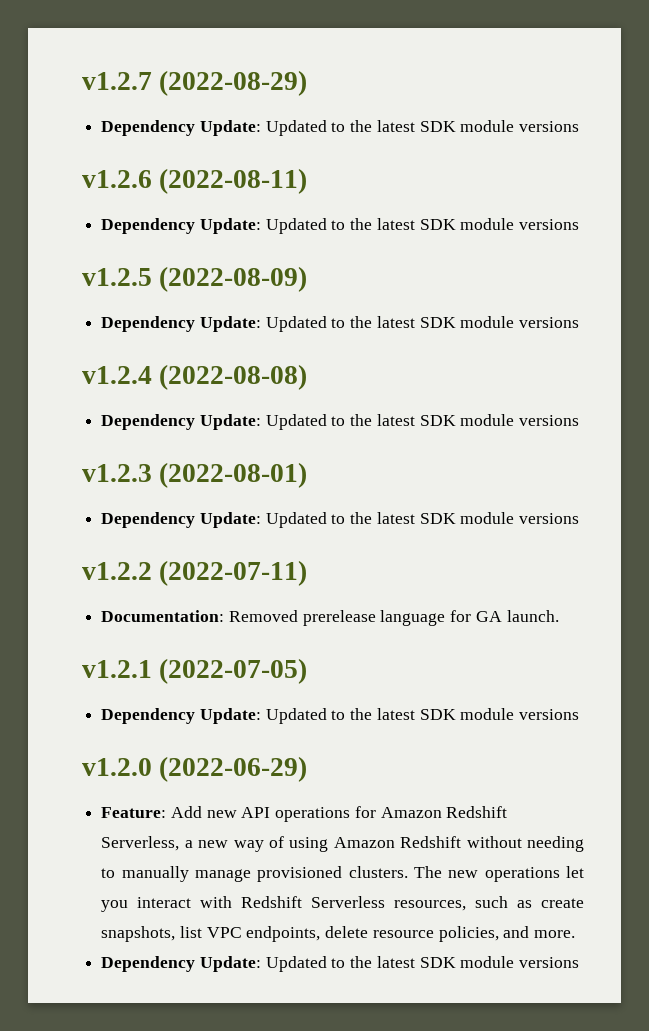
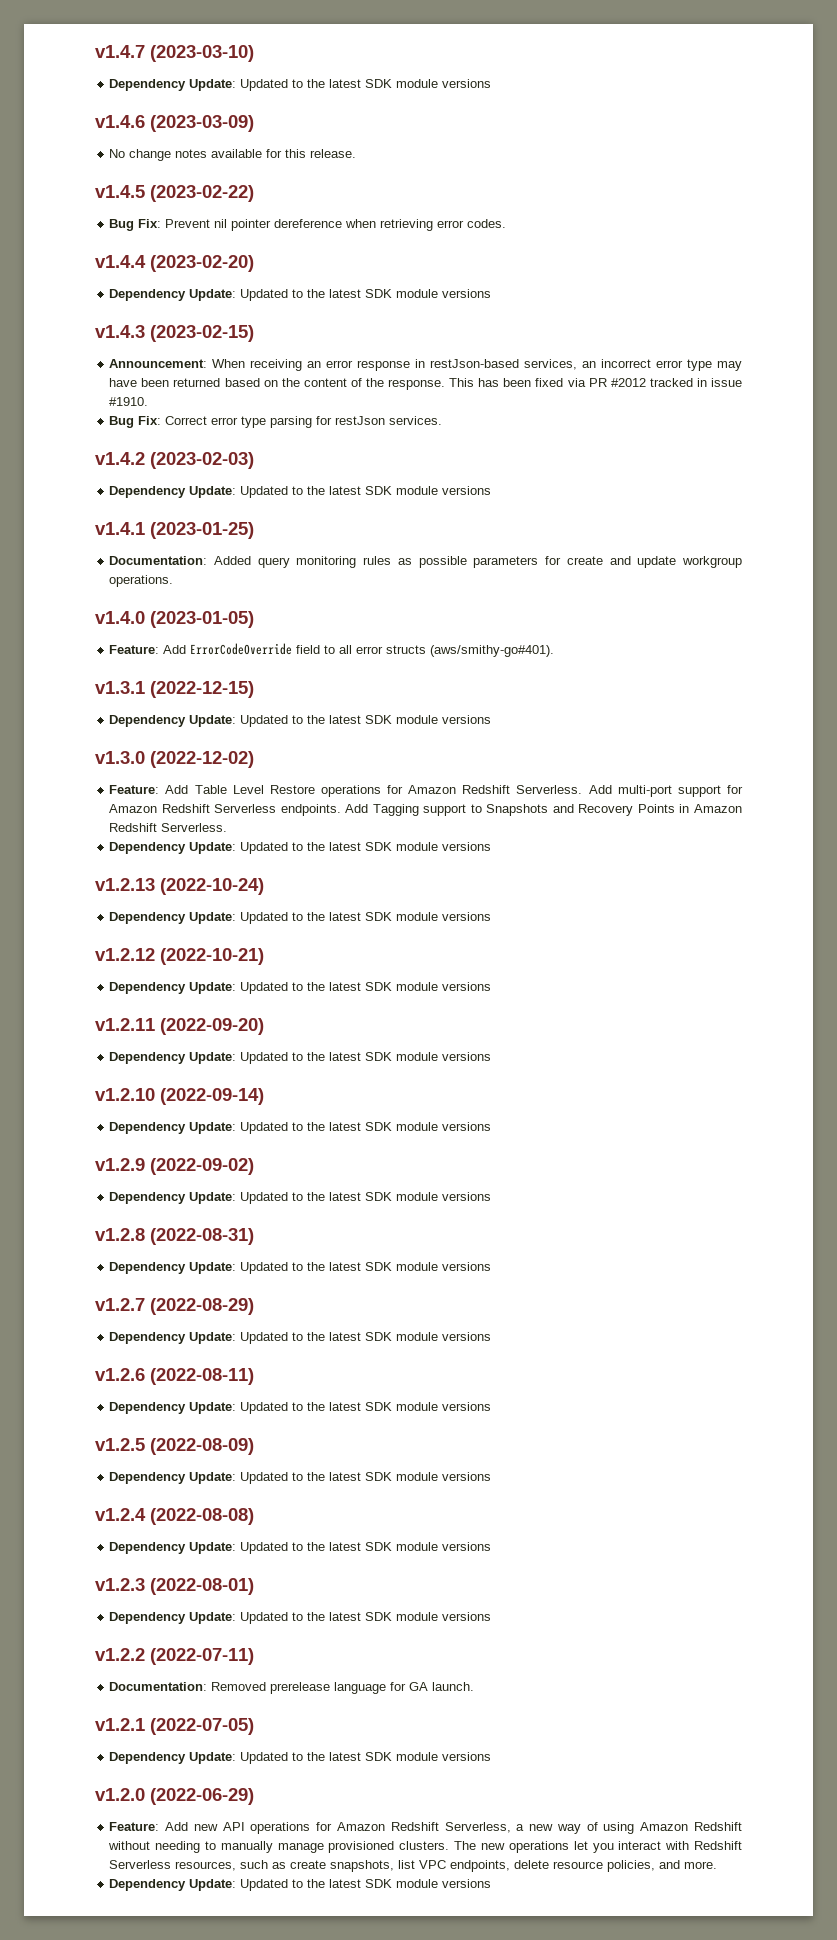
(82, 81) none -> [95,45,254,62] [109,79,492,91] [95,115,254,132] [109,149,357,161] [95,185,254,202] [109,219,507,231] [95,255,254,272] [109,289,492,301] [95,325,254,342] [109,359,742,371] [109,378,742,390] [109,397,149,406] [109,416,443,428] [95,452,254,469] [109,486,492,498] [95,522,254,539] [109,556,743,568] [109,575,174,587] [95,611,254,628] [109,643,555,657] [95,681,254,698] [109,715,492,727] [95,751,254,768] [109,785,744,797] [109,804,742,816] [109,823,228,832] [109,842,492,854] [95,878,264,895] [109,912,492,924] [95,948,264,965] [109,982,492,994] [95,1018,264,1035] [109,1052,492,1064] [95,1088,264,1105] [109,1122,492,1134] [95,1158,254,1175] [109,1192,492,1204] [95,1228,254,1245] [109,1262,492,1274] v1.4.7 (2023-03-10) // Dependency Update: Updated to the latest SDK module versions // v1.4.6 (2023-03-09) // No change notes available for this release. // v1.4.5 (2023-02-22) // Bug Fix: Prevent nil pointer dereference when retrieving error codes. // v1.4.4 (2023-02-20) // Dependency Update: Updated to the latest SDK module versions // v1.4.3 (2023-02-15) // Announcement: When receiving an error response in restJson-based services, an incorrect error type may have been returned based on the content of the response. This has been fixed via PR #2012 tracked in issue #1910. // Bug Fix: Correct error type parsing for restJson services. // v1.4.2 (2023-02-03) // Dependency Update: Updated to the latest SDK module versions // v1.4.1 (2023-01-25) // Documentation: Added query monitoring rules as possible parameters for create and update workgroup operations. // v1.4.0 (2023-01-05) // Feature: Add ErrorCodeOverride field to all error structs (aws/smithy-go#401). // v1.3.1 (2022-12-15) // Dependency Update: Updated to the latest SDK module versions // v1.3.0 (2022-12-02) // Feature: Add Table Level Restore operations for Amazon Redshift Serverless. Add multi-port support for Amazon Redshift Serverless endpoints. Add Tagging support to Snapshots and Recovery Points in Amazon Redshift Serverless. // Dependency Update: Updated to the latest SDK module versions // v1.2.13 (2022-10-24) // Dependency Update: Updated to the latest SDK module versions // v1.2.12 (2022-10-21) // Dependency Update: Updated to the latest SDK module versions // v1.2.11 (2022-09-20) // Dependency Update: Updated to the latest SDK module versions // v1.2.10 (2022-09-14) // Dependency Update: Updated to the latest SDK module versions // v1.2.9 (2022-09-02) // Dependency Update: Updated to the latest SDK module versions // v1.2.8 (2022-08-31) // Dependency Update: Updated to the latest SDK module versions //

